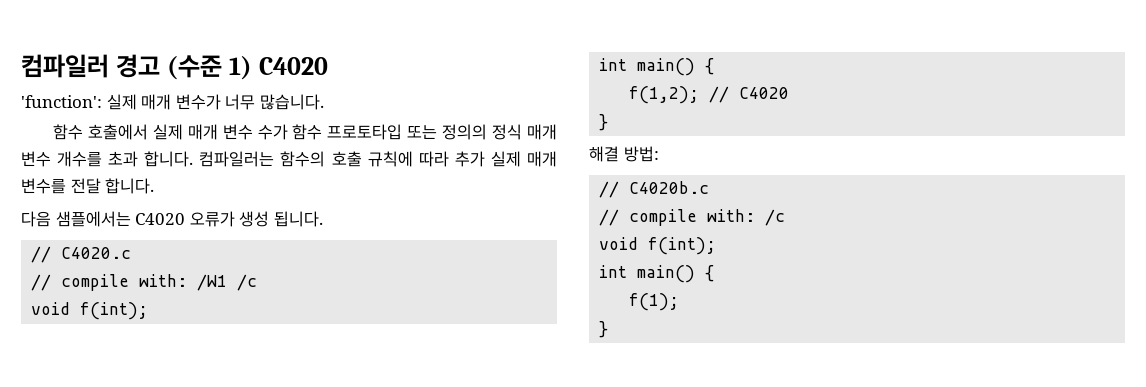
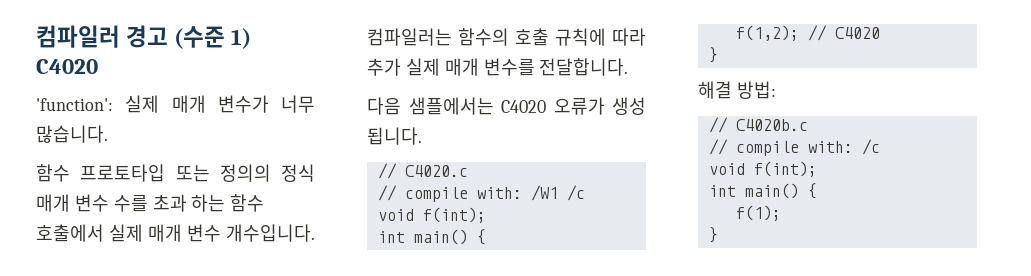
[87,124,323,140] 호출에서 실제 매개 변수 수가 함수 -> (70, 173) none
[57,151,194,167] 개수를 초과 합니다. -> [113,194,265,212] [36,224,315,242] 수를 초과 하는 함수 호출에서 실제 매개 변수 개수입니다.
[70,178,155,194] 전달 합니다. -> [539,58,629,76] 전달합니다.

